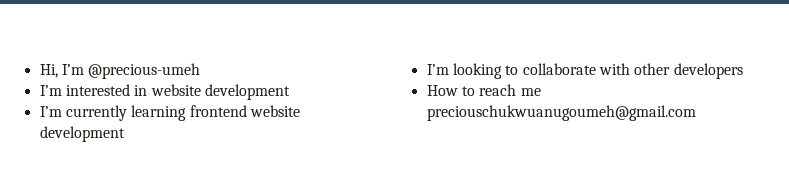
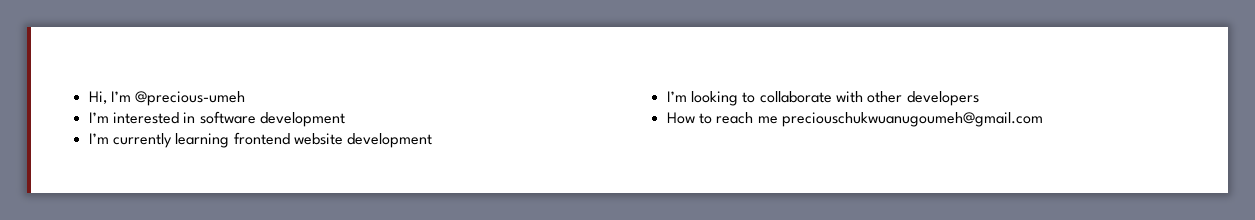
[150,84,201,96] website -> [199,111,256,124] software

